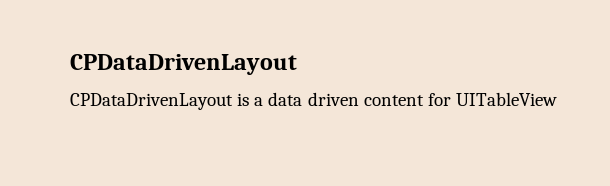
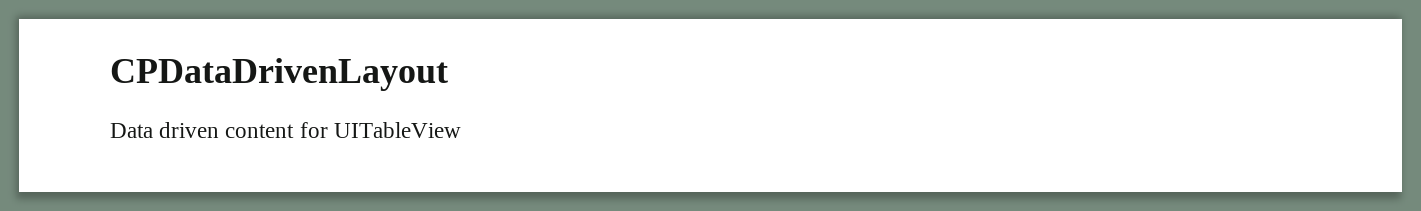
[70,92,303,110] CPDataDrivenLayout is a data -> [110,123,153,138] Data

